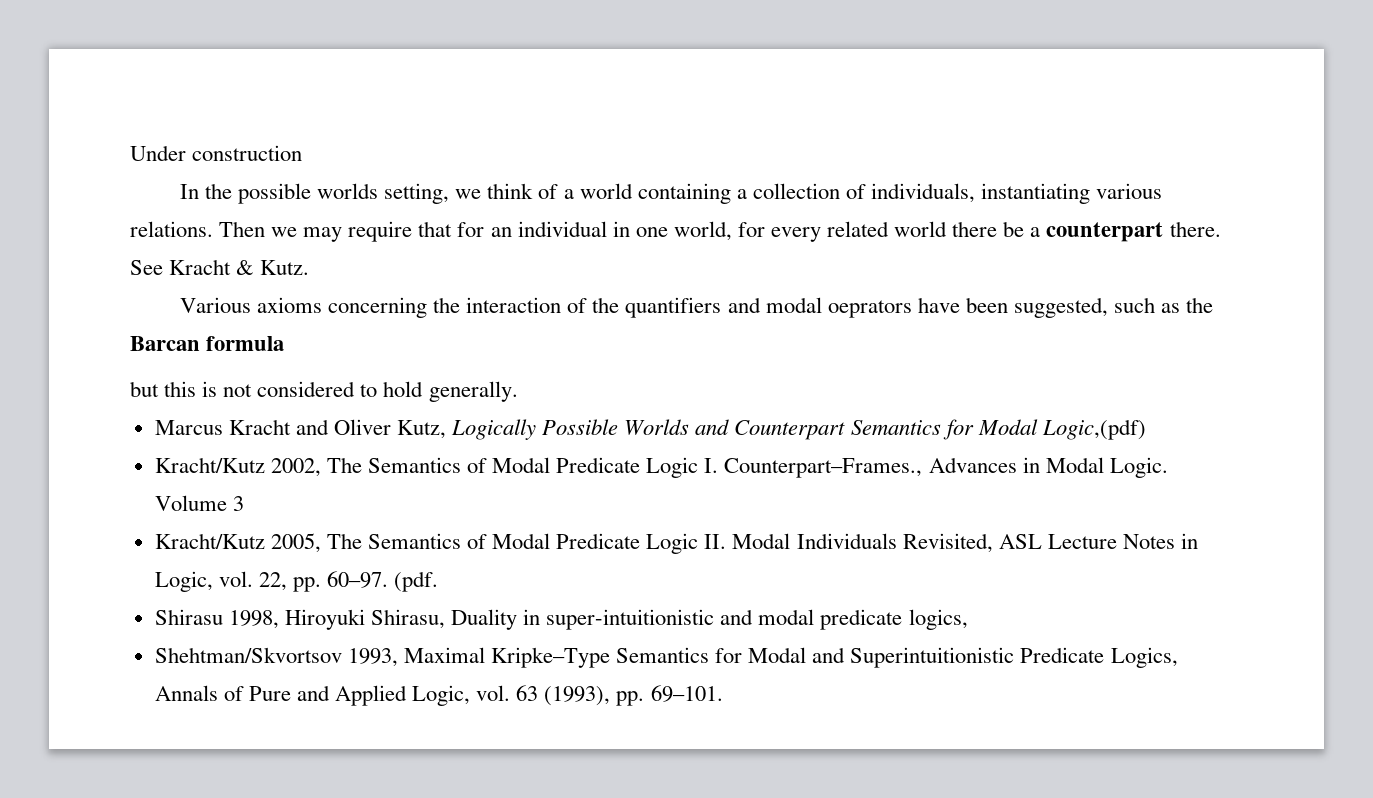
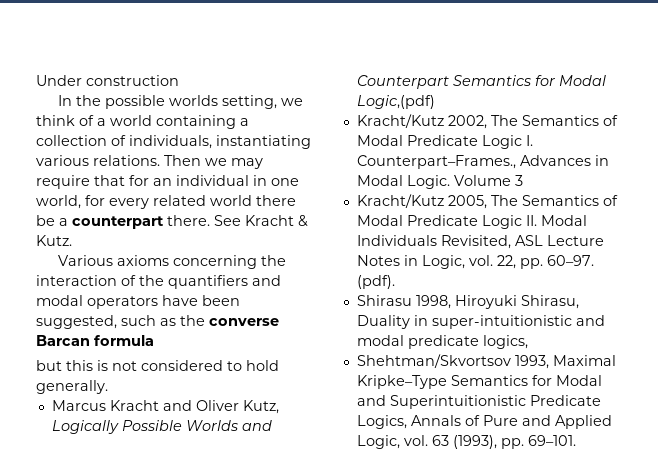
[827,300,912,318] oeprators -> [87,296,158,309] operators
(1214, 305) none -> [209,318,279,326] converse
[394,571,439,592] (pdf. -> [356,275,395,289] (pdf).

